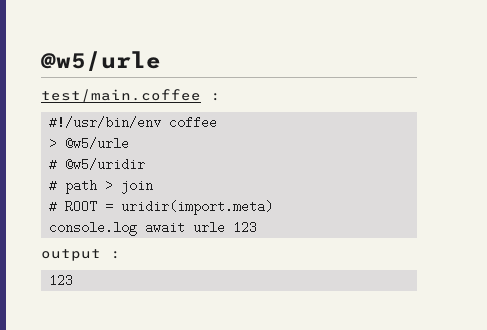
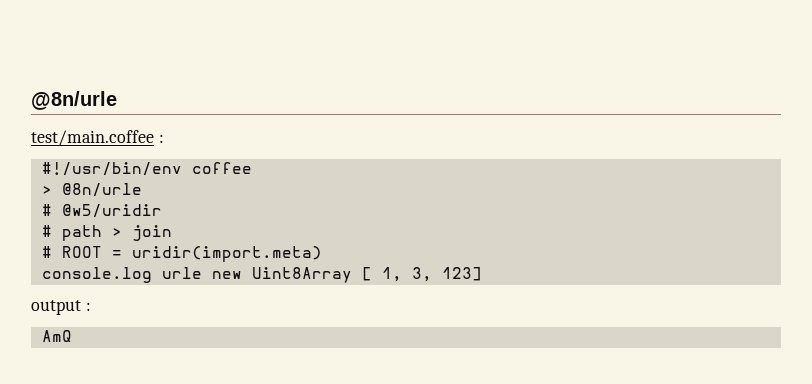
[41,51,161,71] @w5/urle -> [31,91,117,110] @8n/urle
[65,137,130,150] @w5/urle -> [61,183,142,197] @8n/urle
[145,221,258,234] await urle 123 -> [161,267,482,283] urle new Uint8Array [ 1, 3, 123]
[49,274,74,287] 123 -> [41,330,72,342] AmQ

